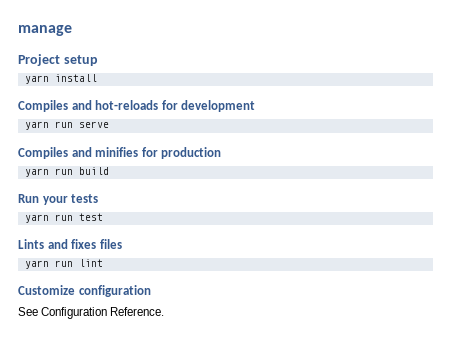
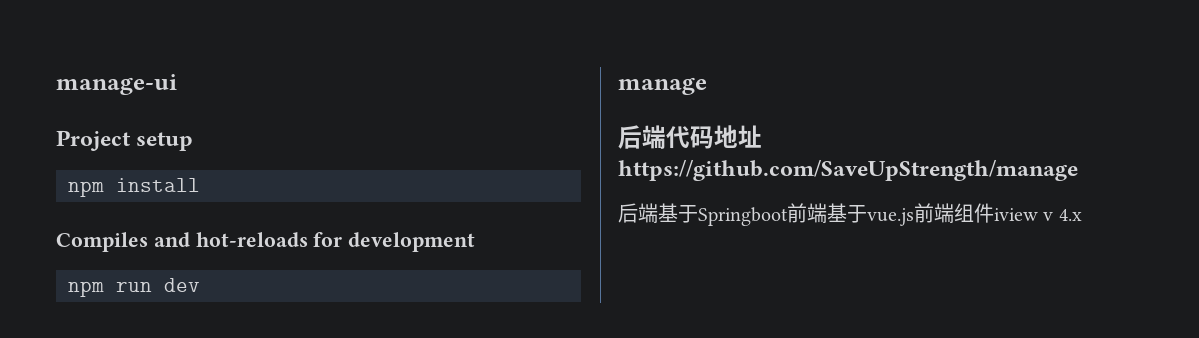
[18,25,72,36] manage -> [56,74,177,95] manage-ui
[24,75,49,84] yarn -> [68,181,104,197] npm
[24,121,109,130] [18,147,222,159] [24,167,109,177] [18,194,99,205] [24,213,103,223] [18,239,122,249] [24,259,103,269] [18,285,151,297] [18,307,165,319] yarn run serve // Compiles and minifies for production // yarn run build // Run your tests // yarn run test // Lints and fixes files // yarn run lint // Customize configuration // See Configuration Reference. -> [68,278,200,297] [618,77,707,95] [618,125,762,149] [618,159,1078,181] [618,203,1082,226] npm run dev // manage // 后端代码地址https://github.com/SaveUpStrength/manage // 后端基于Springboot前端基于vue.js前端组件iview v 4.x

